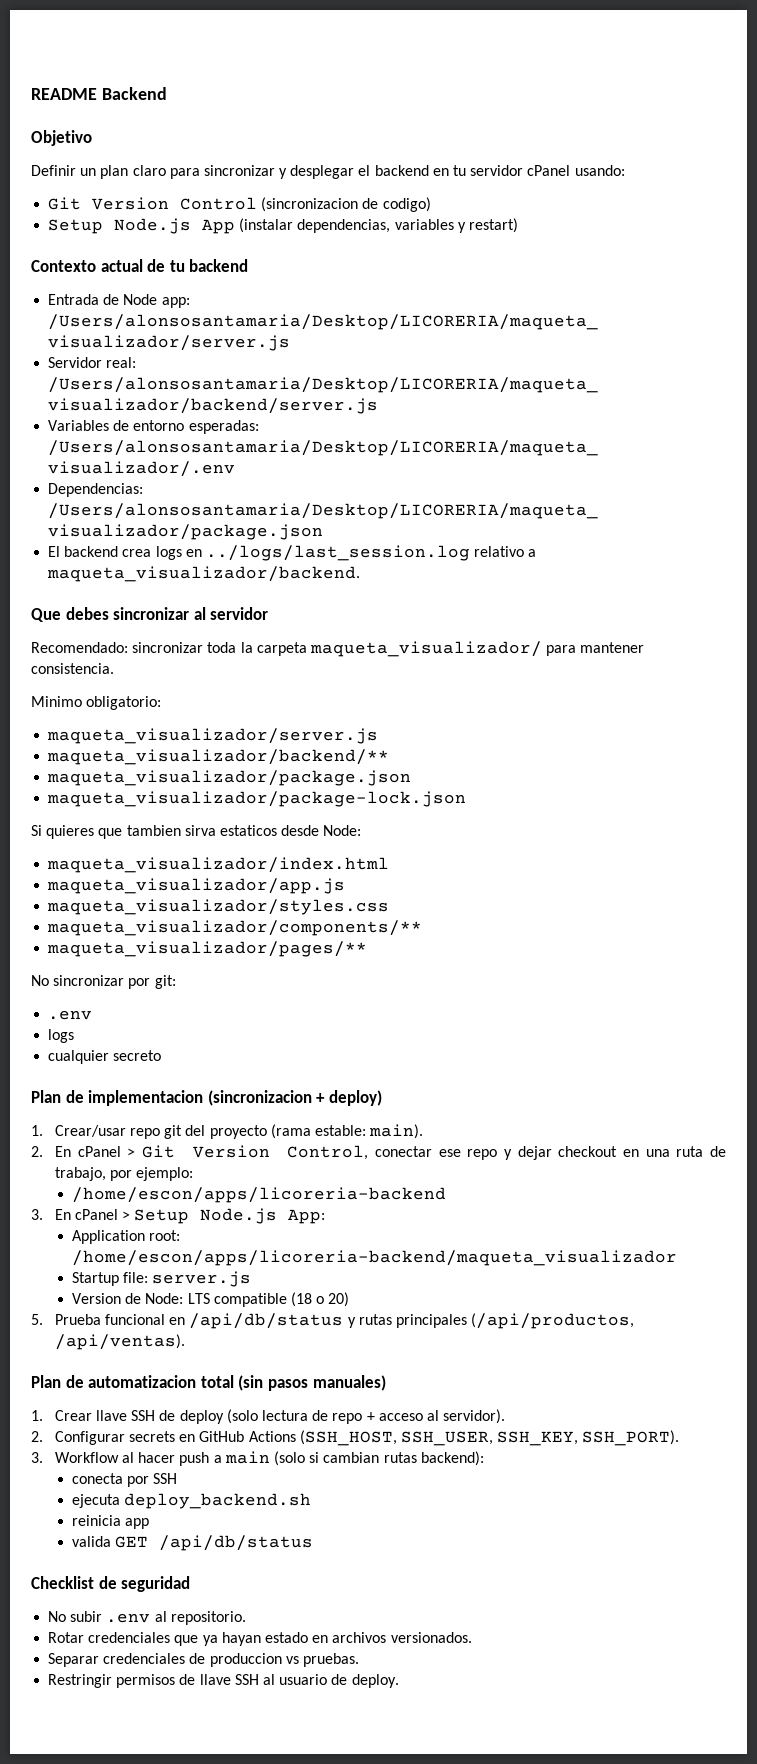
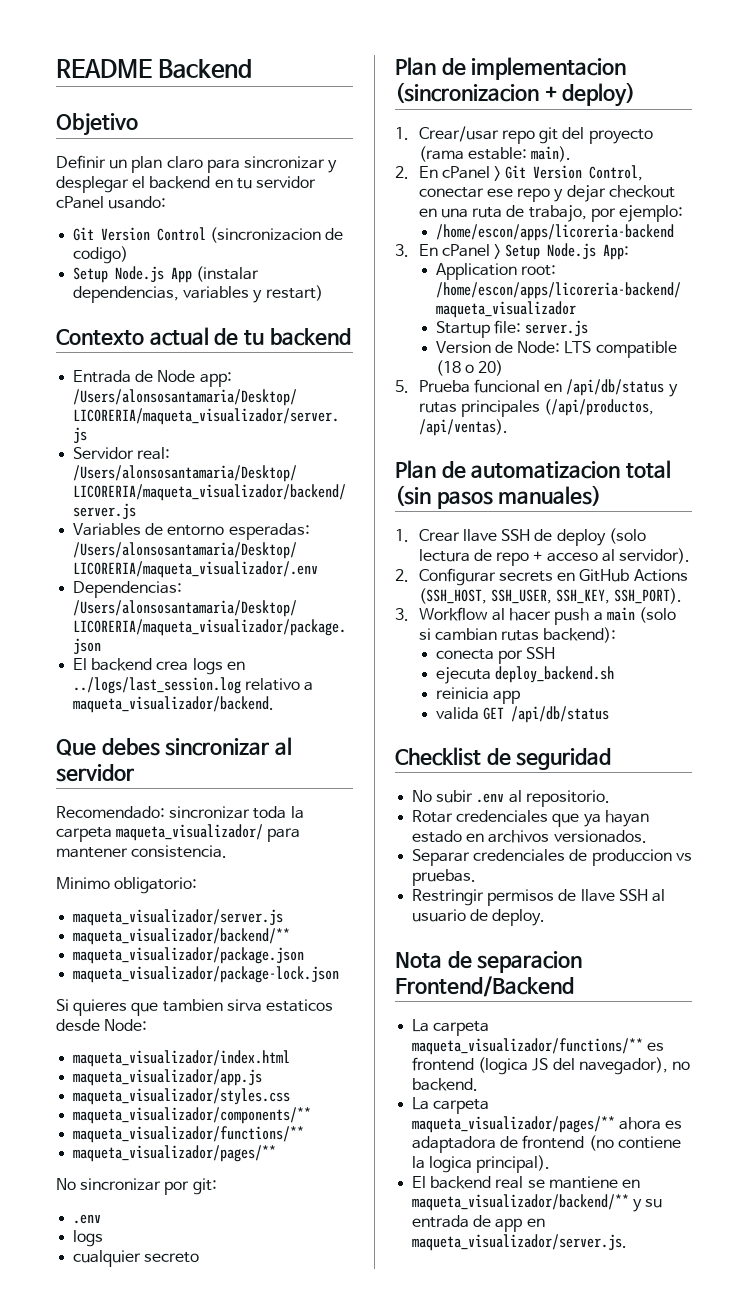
(423, 928) none -> [73,1126,305,1143] // maqueta_visualizador/functions/**
(399, 1681) none -> [395,951,583,973] [395,976,574,997] [412,1019,490,1036] [412,1038,665,1055] [412,1057,690,1075] [412,1078,479,1091] [412,1097,490,1114] [412,1116,683,1133] [412,1135,681,1153] [412,1155,551,1173] [412,1176,640,1189] [412,1194,663,1212] [412,1215,545,1232] [412,1234,628,1251] // Nota de separacion Frontend/Backend // La carpeta maqueta_visualizador/functions/** es frontend (logica JS del navegador), no backend. // La carpeta maqueta_visualizador/pages/** ahora es adaptadora de frontend (no contiene la logica principal). // El backend real se mantiene en maqueta_visualizador/backend/** y su entrada de app en maqueta_visualizador/server.js.

